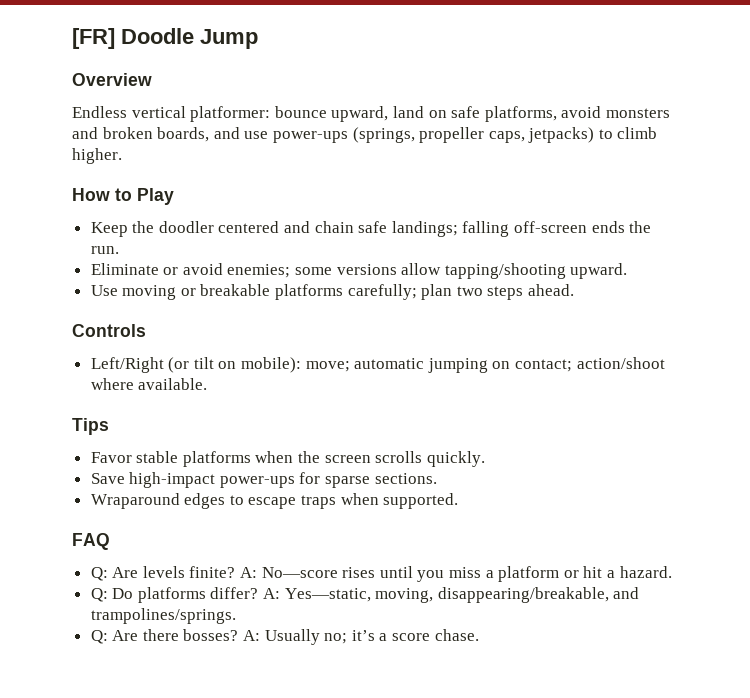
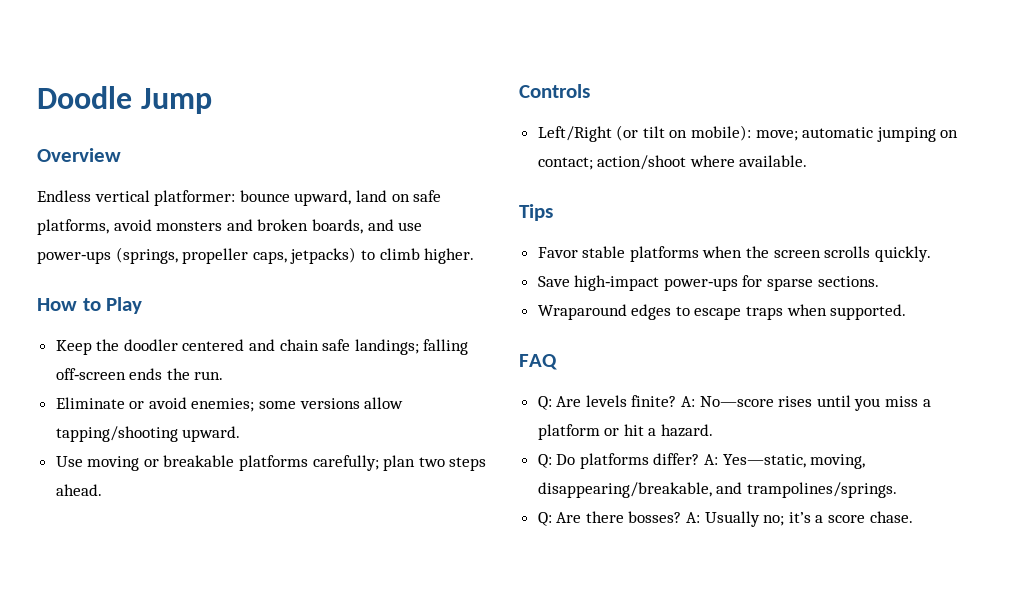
[72,28,115,49] [FR] -> (37, 97) none

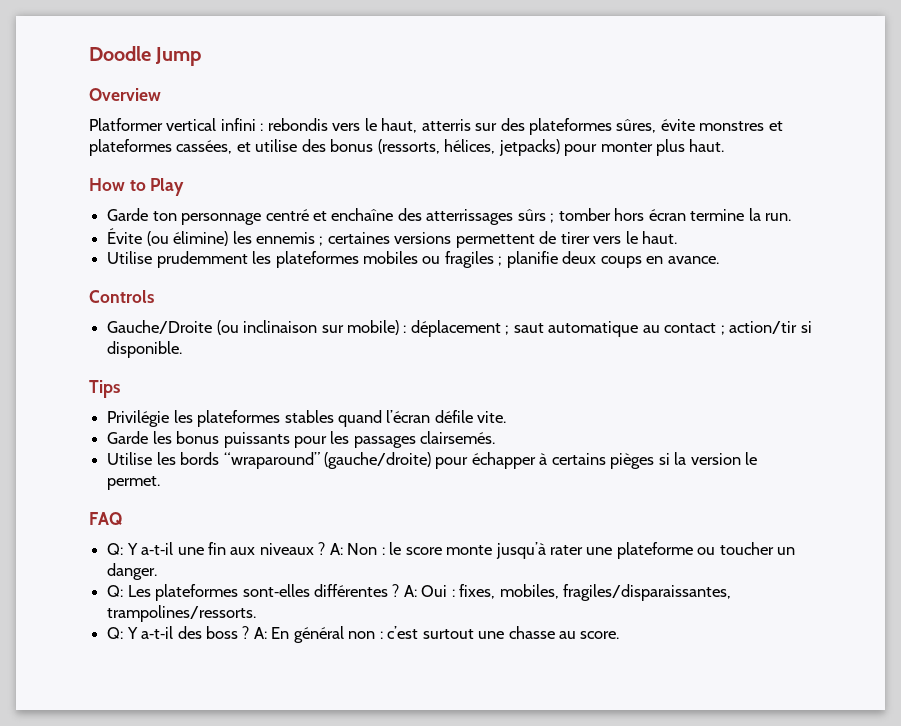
[37,190,442,206] [37,219,423,235] [37,247,475,264] [37,297,143,314] [55,339,469,355] [55,368,224,380] [55,397,404,412] [55,426,241,442] [55,455,487,471] [55,484,102,496] [519,84,590,98] [537,125,959,142] [537,155,808,170] [519,204,553,221] [537,246,931,262] [537,275,879,291] [537,304,907,320] [519,354,557,370] [537,395,931,411] [537,424,714,440] [537,453,866,469] [537,482,897,498] [537,511,913,527] Endless vertical platformer: bounce upward, land on safe platforms, avoid monsters and broken boards, and use power‑ups (springs, propeller caps, jetpacks) to climb higher. // How to Play // Keep the doodler centered and chain safe landings; falling off‑screen ends the run. // Eliminate or avoid enemies; some versions allow tapping/shooting upward. // Use moving or breakable platforms carefully; plan two steps ahead. // Controls // Left/Right (or tilt on mobile): move; automatic jumping on contact; action/shoot where available. // Tips // Favor stable platforms when the screen scrolls quickly. // Save high‑impact power‑ups for sparse sections. // Wraparound edges to escape traps when supported. // FAQ // Q: Are levels finite? A: No—score rises until you miss a platform or hit a hazard. // Q: Do platforms differ? A: Yes—static, moving, disappearing/breakable, and trampolines/springs. // Q: Are there bosses? A: Usually no; it’s a score chase. -> [89,118,783,135] [89,139,725,156] [89,178,185,196] [107,208,791,225] [107,228,678,248] [107,251,719,268] [89,290,154,303] [107,320,812,337] [107,341,183,358] [89,380,120,398] [107,410,507,427] [107,431,496,448] [107,452,758,469] [107,476,161,490] [89,512,122,525] [107,542,796,559] [107,563,158,580] [107,584,732,601] [107,605,257,622] [107,626,620,643] Platformer vertical infini : rebondis vers le haut, atterris sur des plateformes sûres, évite monstres et plateformes cassées, et utilise des bonus (ressorts, hélices, jetpacks) pour monter plus haut. // How to Play // Garde ton personnage centré et enchaîne des atterrissages sûrs ; tomber hors écran termine la run. // Évite (ou élimine) les ennemis ; certaines versions permettent de tirer vers le haut. // Utilise prudemment les plateformes mobiles ou fragiles ; planifie deux coups en avance. // Controls // Gauche/Droite (ou inclinaison sur mobile) : déplacement ; saut automatique au contact ; action/tir si disponible. // Tips // Privilégie les plateformes stables quand l’écran défile vite. // Garde les bonus puissants pour les passages clairsemés. // Utilise les bords “wraparound” (gauche/droite) pour échapper à certains pièges si la version le permet. // FAQ // Q: Y a‑t‑il une fin aux niveaux ? A: Non : le score monte jusqu’à rater une plateforme ou toucher un danger. // Q: Les plateformes sont‑elles différentes ? A: Oui : fixes, mobiles, fragiles/disparaissantes, trampolines/ressorts. // Q: Y a‑t‑il des boss ? A: En général non : c’est surtout une chasse au score.

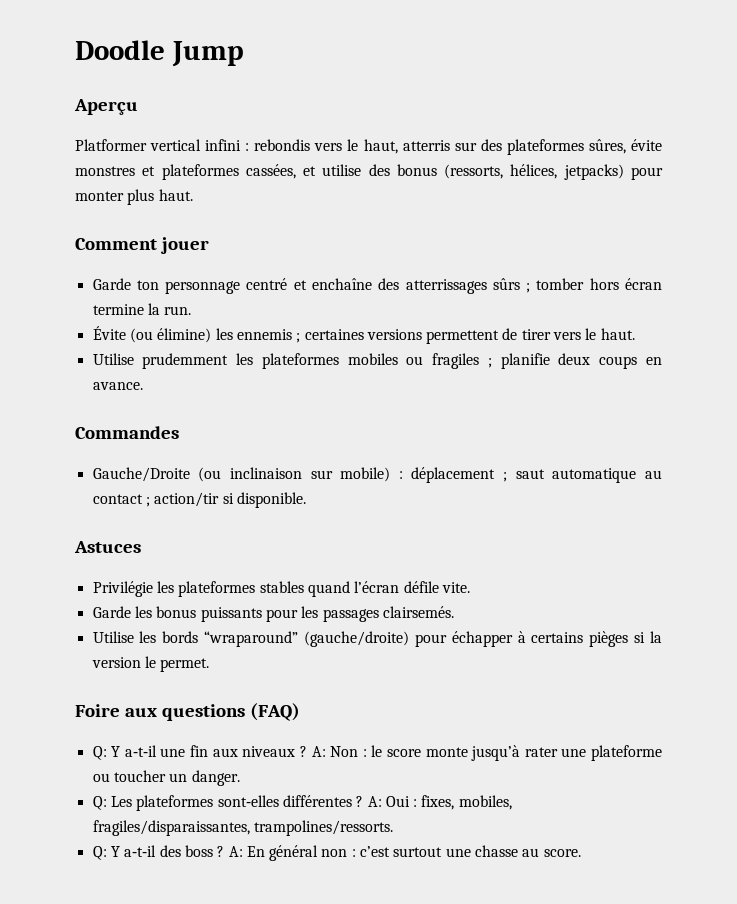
[89,88,161,101] Overview -> [74,99,138,115] Aperçu
[89,178,185,196] How to Play -> [75,237,209,254] Comment jouer
[89,290,154,303] Controls -> [75,426,179,439] Commandes
[89,380,120,398] Tips -> [74,541,141,553] Astuces
[89,512,122,525] FAQ -> [75,703,300,721] Foire aux questions (FAQ)

